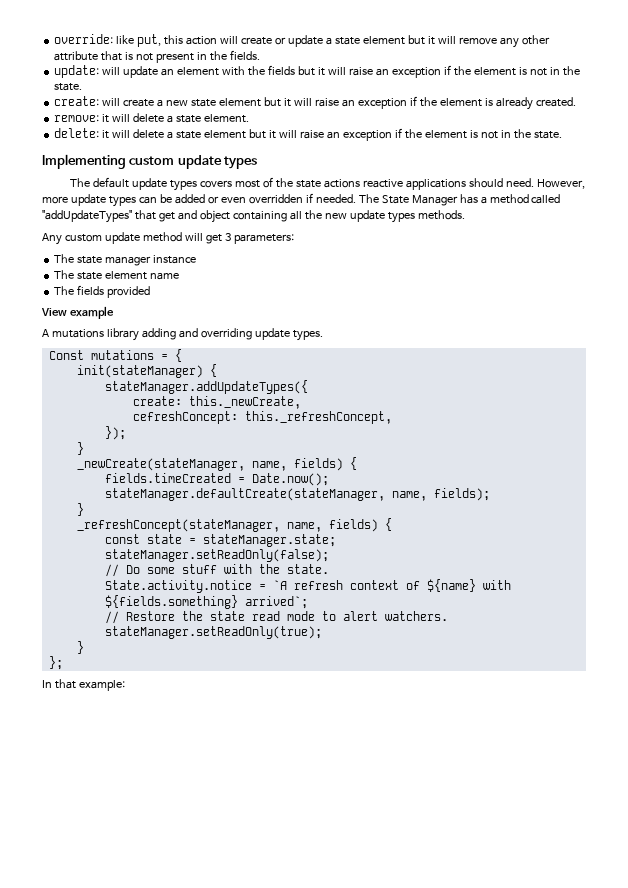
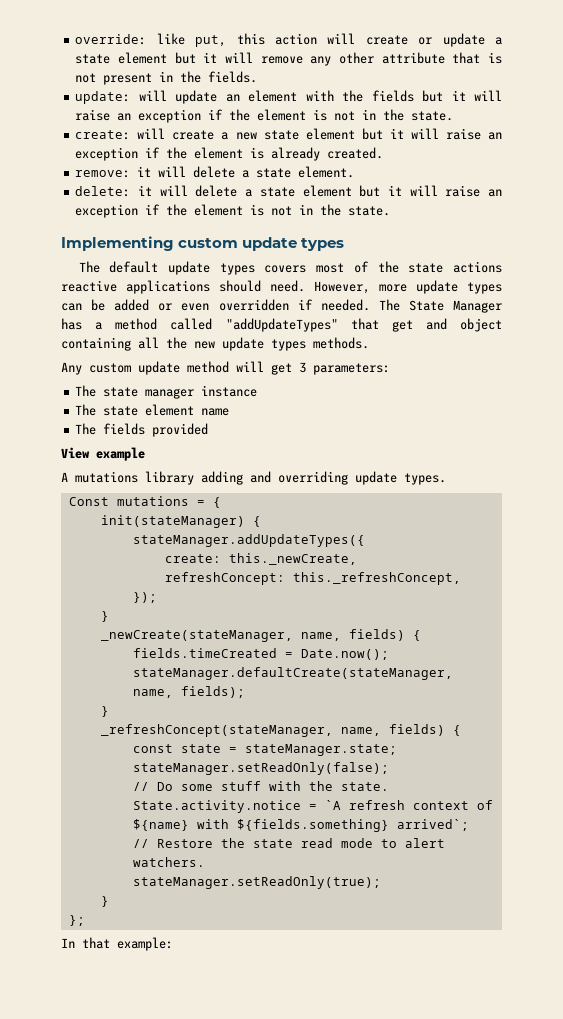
[132,411,238,424] cefreshConcept: -> [164,572,285,585] refreshConcept:

